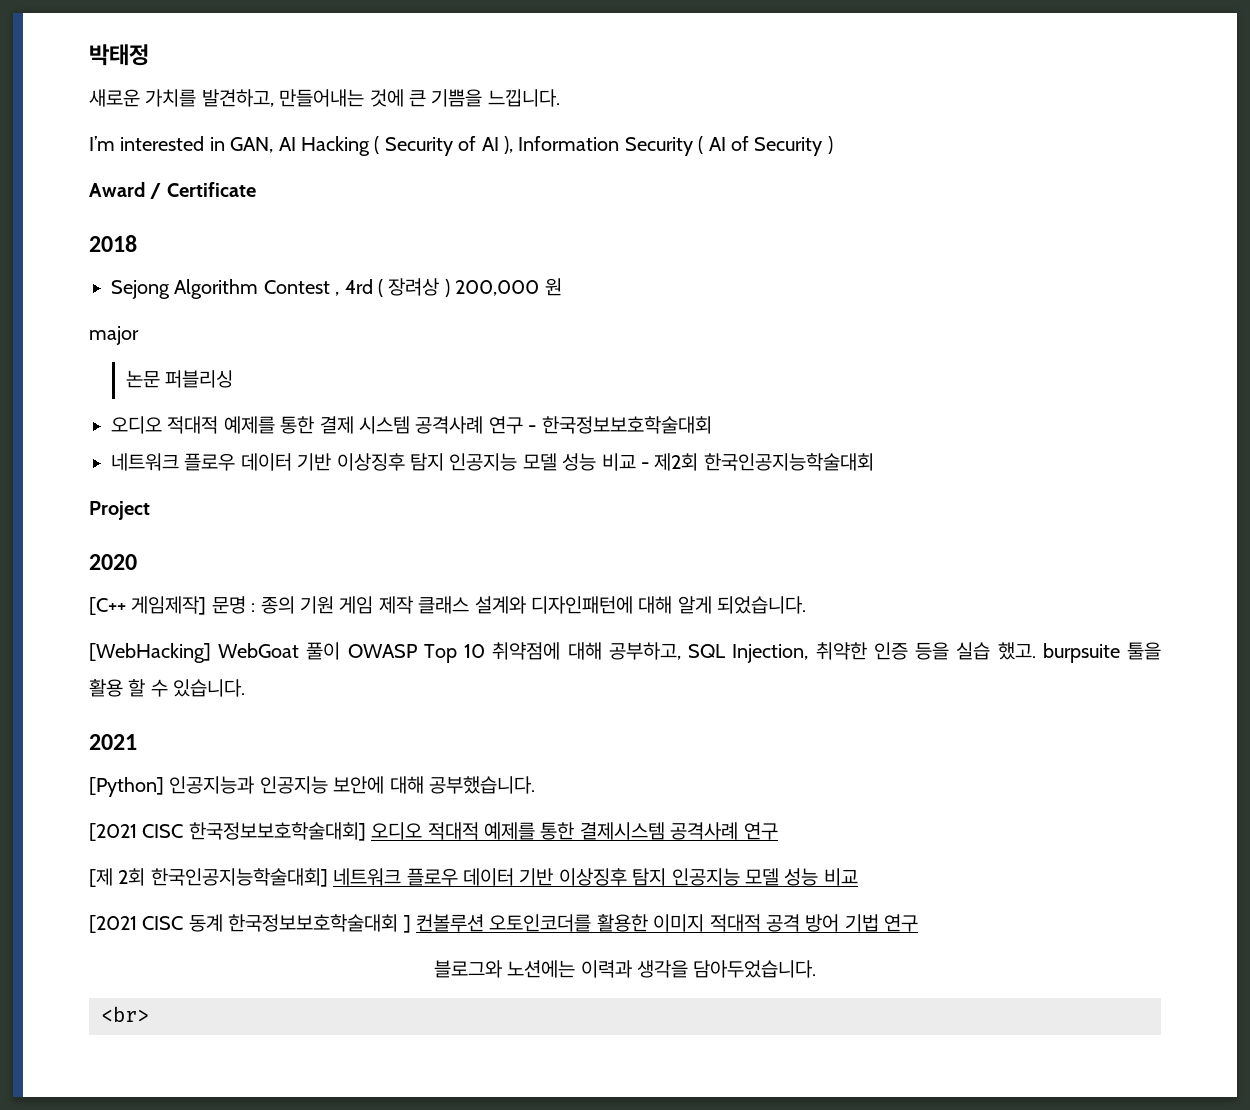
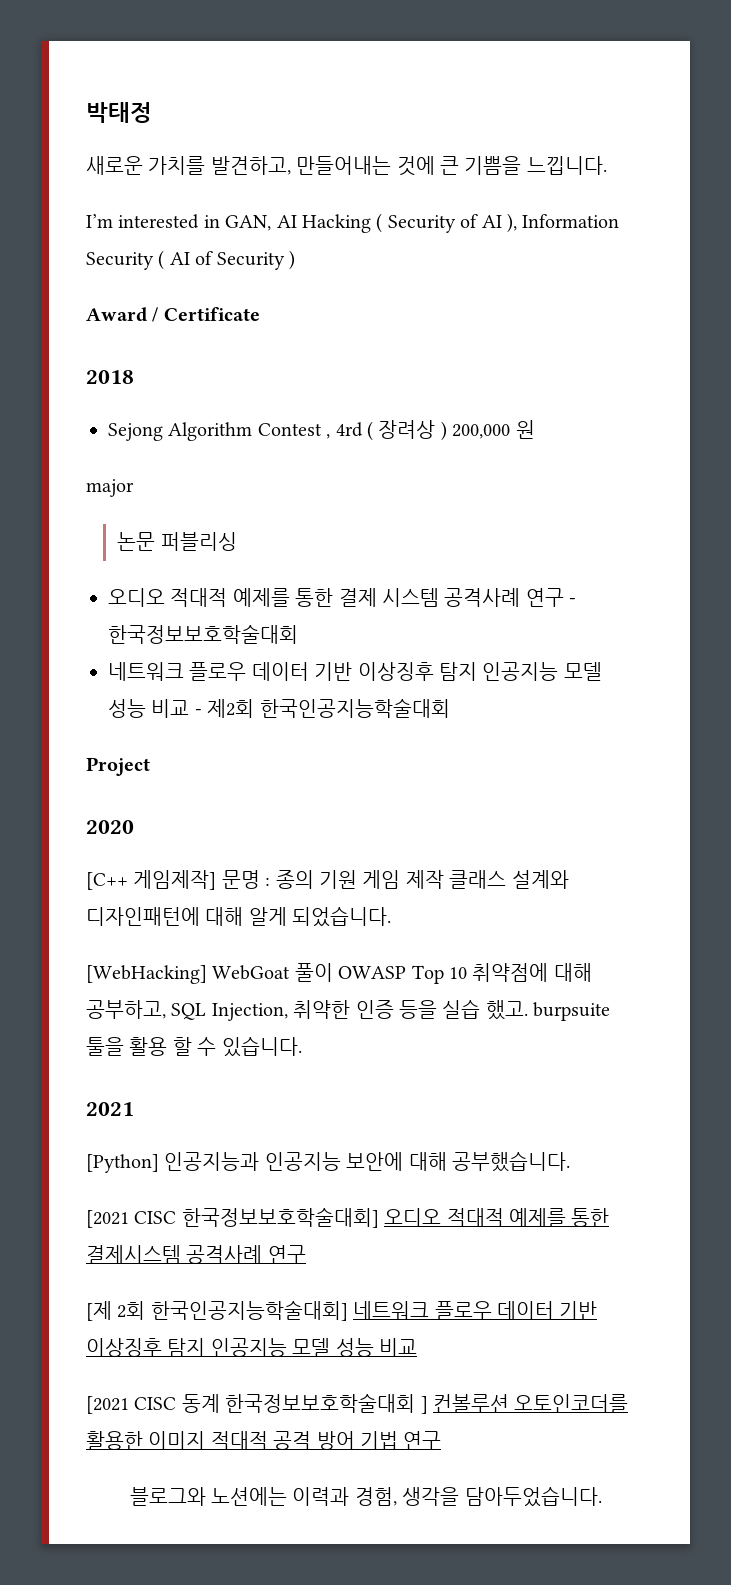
(632, 969) none -> [354,1487,397,1506] 경험,
[101,1006,149,1022] // <br> -> (602, 1496) none

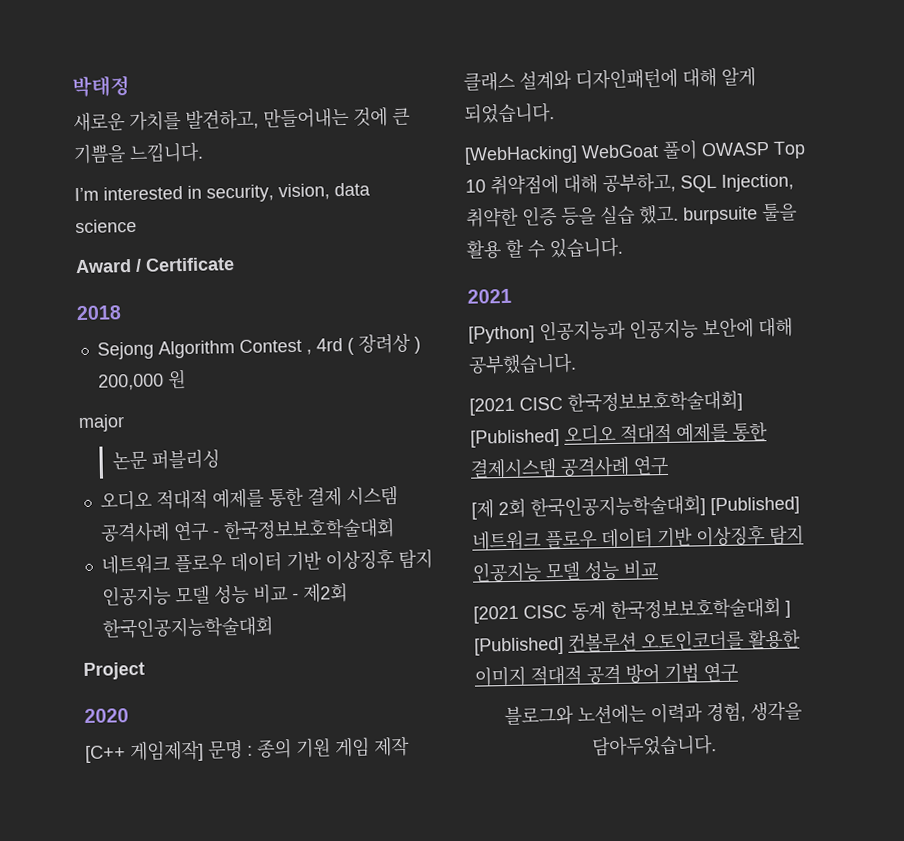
[225,213,620,233] [86,250,295,270] GAN, AI Hacking ( Security of AI ), Information Security ( AI of Security ) -> [206,182,371,203] [75,218,137,234] security, vision, data science
(379, 1217) none -> [470,428,560,448] [Published]
(348, 1310) none -> [710,496,800,516] [Published]
(428, 1405) none -> [474,636,564,656] [Published]

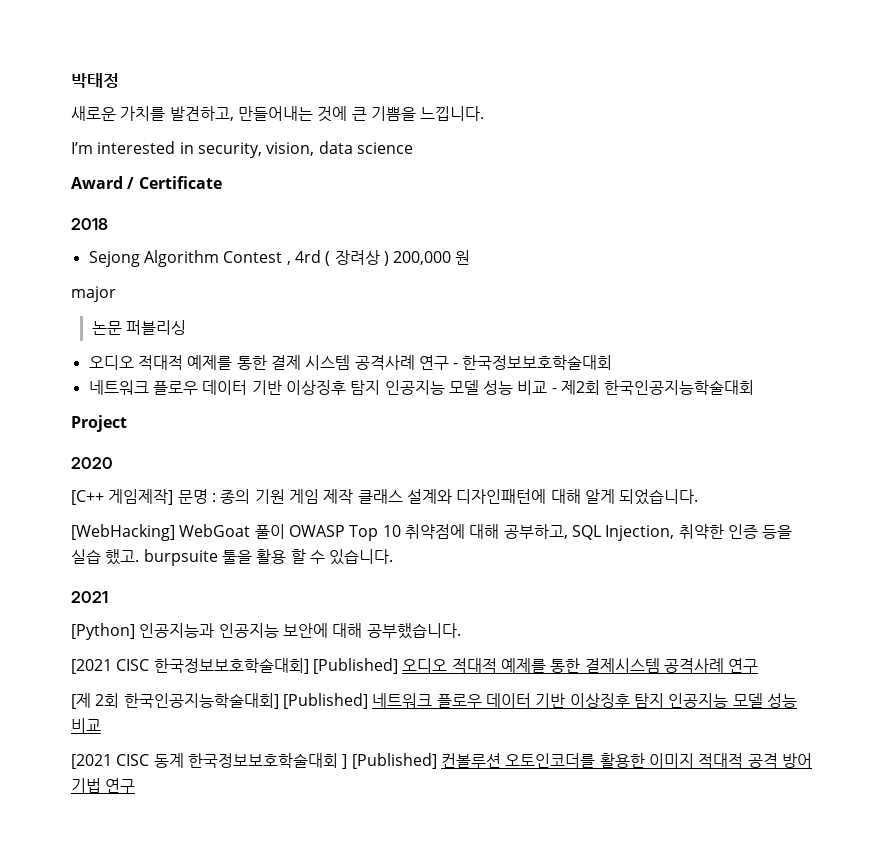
[504,701,802,727] [590,734,717,757] // 블로그와 노션에는 이력과 경험, 생각을 담아두었습니다. -> (136, 785) none

